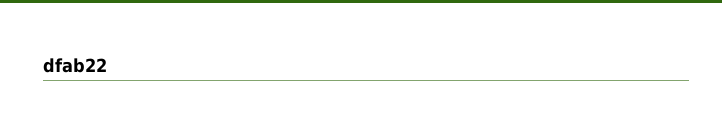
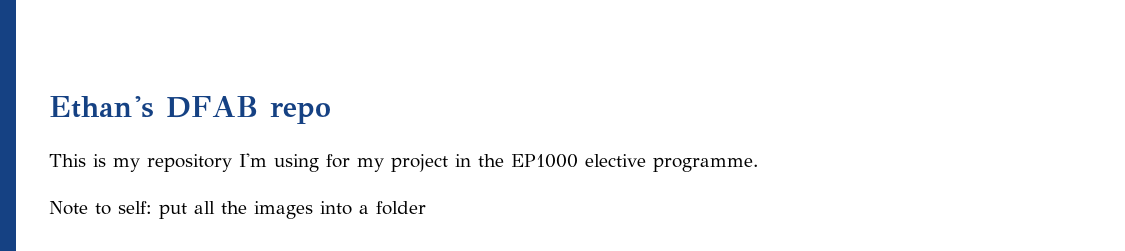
[43,58,107,73] dfab22 -> [49,96,331,124] [49,153,758,172] [49,201,426,219] Ethan's DFAB repo // This is my repository I'm using for my project in the EP1000 elective programme. // Note to self: put all the images into a folder

